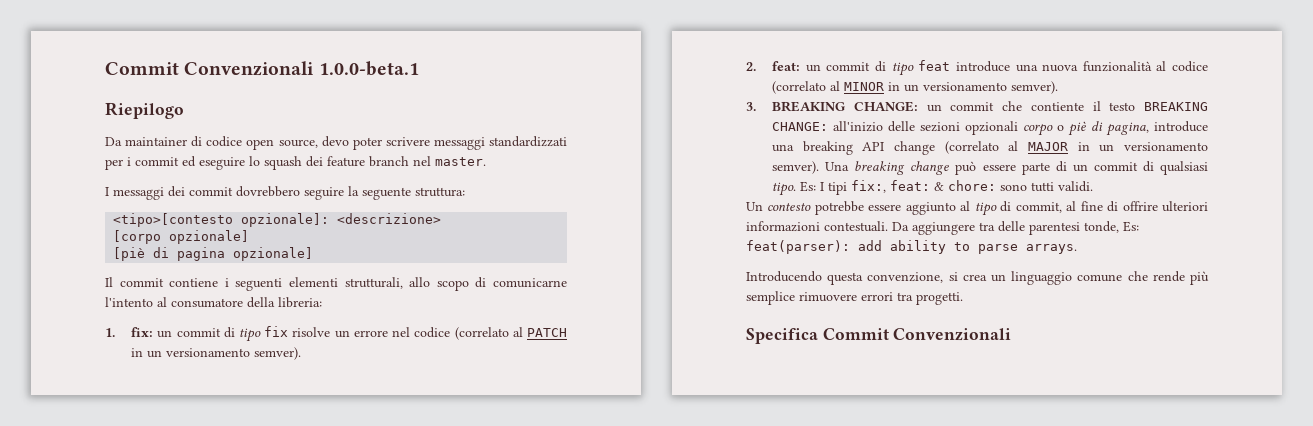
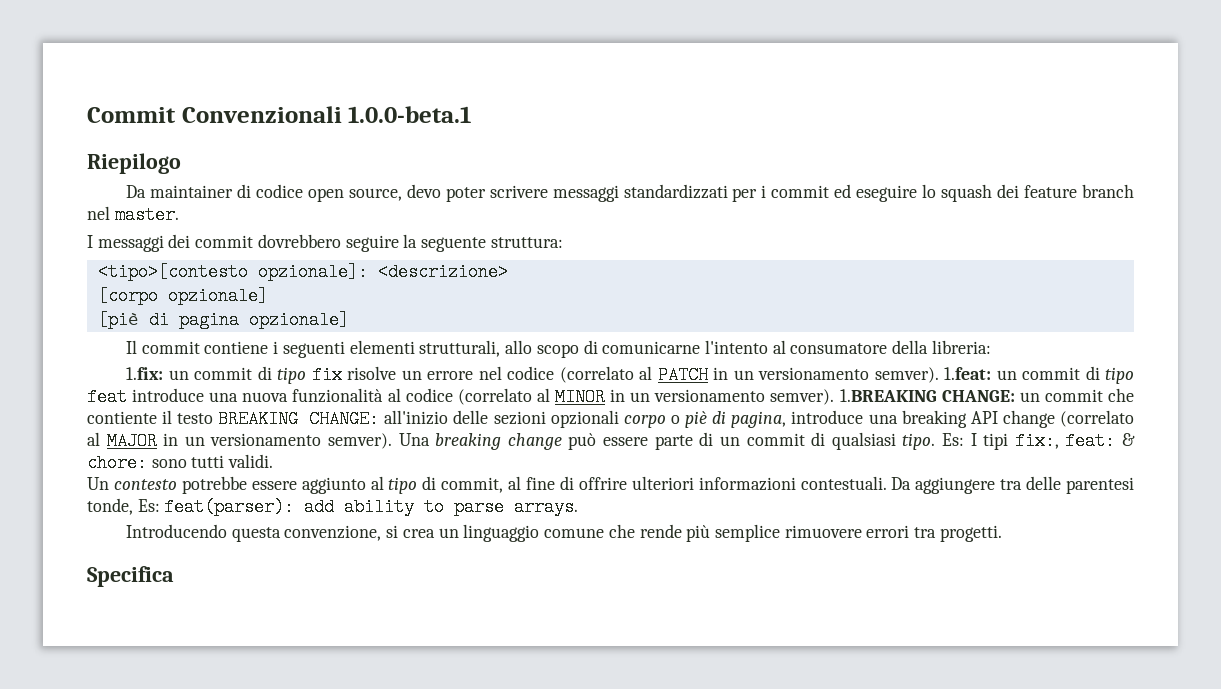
[105,327,154,337] 1. fix: -> [126,367,164,380] 1.fix:
[746,61,801,71] // 2. feat: -> [944,367,992,380] 1.feat:
[746,101,846,112] // 3. BREAKING -> [839,389,937,402] 1.BREAKING
[822,328,1012,341] Commit Convenzionali -> (174, 576) none

